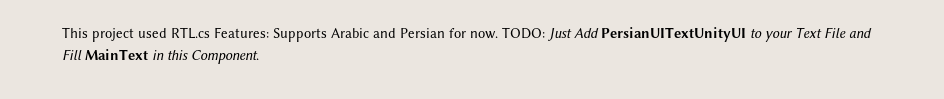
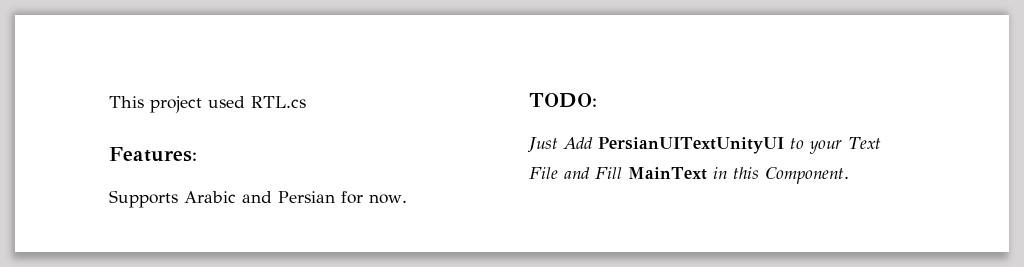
(210, 33) none -> (306, 102) //
(269, 32) none -> (197, 154) //
(498, 35) none -> (407, 199) //
(545, 33) none -> (597, 100) //

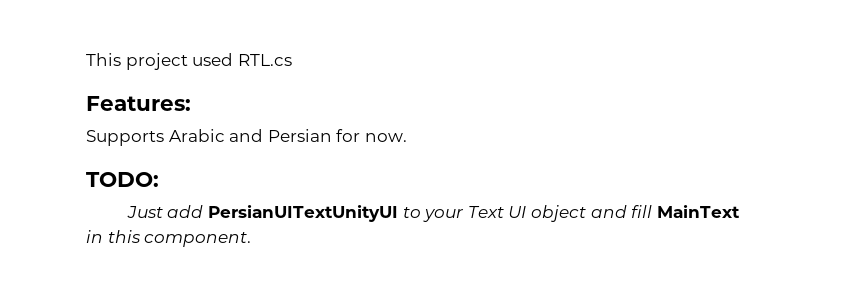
[563,137,593,149] Add -> [167,205,204,218] add
[529,167,622,179] File and Fill -> [508,205,653,222] UI object and fill
[764,167,849,184] Component. -> [144,232,252,247] component.

